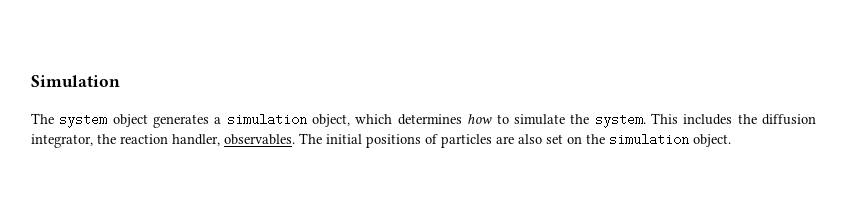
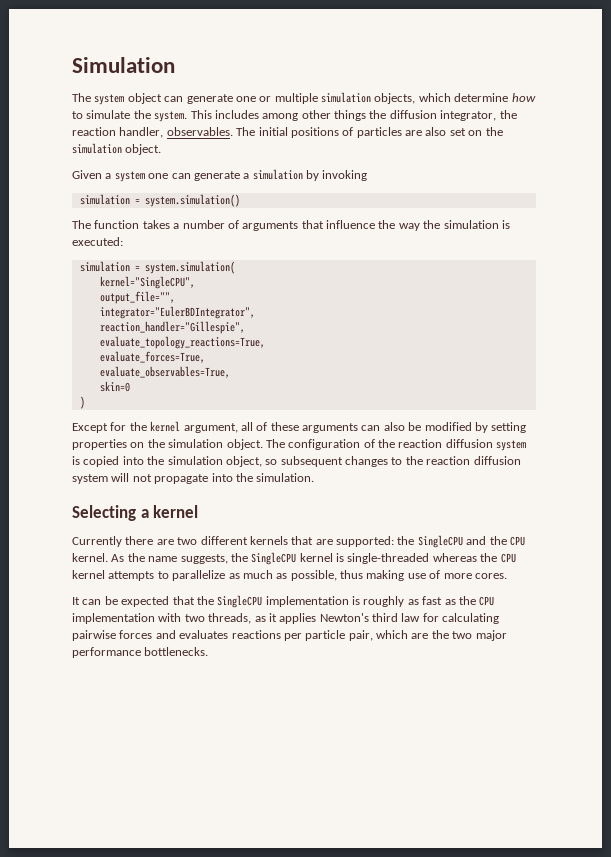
[153,113,462,128] generates a simulation object, which determines -> [164,92,509,104] can generate one or multiple simulation objects, which determine
(733, 119) none -> [262,110,366,121] among other things
(731, 140) none -> [72,169,368,182] [79,194,240,207] [72,220,510,231] [72,237,123,246] [79,261,235,274] [99,276,195,289] [99,291,175,304] [99,306,255,319] [99,321,245,334] [99,336,265,349] [99,351,205,363] [99,366,230,378] [99,381,130,392] [79,396,85,409] [72,421,527,433] [72,439,527,451] [72,456,521,467] [72,473,315,484] [72,505,199,521] [72,535,525,548] [72,552,516,565] [72,570,507,581] [72,595,495,608] [72,613,500,624] [72,630,507,641] [72,647,209,658] // Given a system one can generate a simulation by invoking // simulation = system.simulation() // The function takes a number of arguments that influence the way the simulation is executed: // simulation = system.simulation( // kernel="SingleCPU", // output_file="", // integrator="EulerBDIntegrator", // reaction_handler="Gillespie", // evaluate_topology_reactions=True, // evaluate_forces=True, // evaluate_observables=True, // skin=0 // ) // Except for the kernel argument, all of these arguments can also be modified by setting properties on the simulation object. The configuration of the reaction diffusion system is copied into the simulation object, so subsequent changes to the reaction diffusion system will not propagate into the simulation. // Selecting a kernel // Currently there are two different kernels that are supported: the SingleCPU and the CPU kernel. As the name suggests, the SingleCPU kernel is single-threaded whereas the CPU kernel attempts to parallelize as much as possible, thus making use of more cores. // It can be expected that the SingleCPU implementation is roughly as fast as the CPU implementation with two threads, as it applies Newton's third law for calculating pairwise forces and evaluates reactions per particle pair, which are the two major performance bottlenecks.

